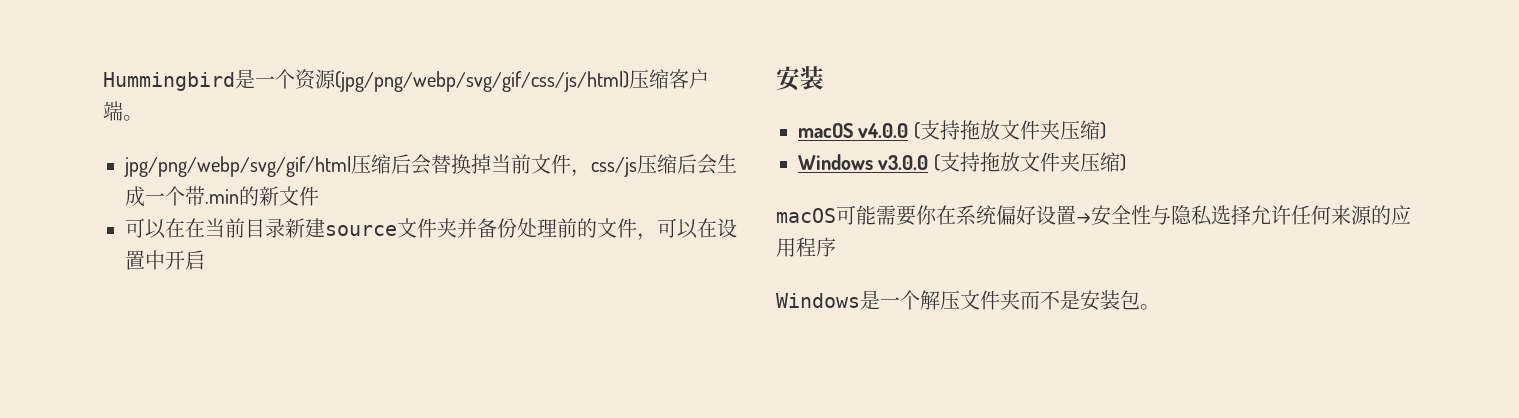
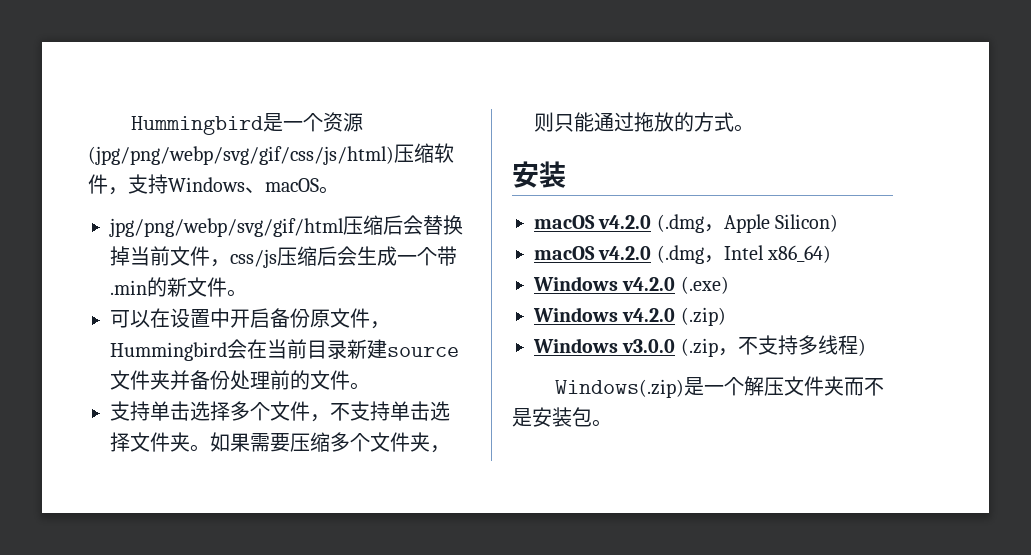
[668,69,709,89] [103,101,123,121] 客户端 -> [434,143,454,163] [88,174,319,195] 软件，支持Windows、macOS
[125,218,185,239] // 可以在 -> [227,289,247,297] [110,308,390,329] [110,339,247,361] 。 // 可以在设置中开启备份原文件，Hummingbird会
[637,218,737,241] [125,250,205,270] [776,66,824,91] [798,120,1106,140] [798,152,1126,172] [776,205,1411,226] [776,237,836,257] [776,293,860,308] ，可以在设置中开启 // 安装 // macOS v4.0.0 (支持拖放文件夹压缩) // Windows v3.0.0 (支持拖放文件夹压缩) // macOS可能需要你在系统偏好设置→安全性与隐私选择允许任何来源的应用程序 // Windows -> [350,382,370,390] [110,401,450,422] [110,432,450,453] [534,112,754,132] [512,161,566,188] [534,214,839,233] [534,245,832,264] [533,276,729,294] [533,307,726,326] [533,335,866,357] [555,379,685,398] 。 // 支持单击选择多个文件，不支持单击选择文件夹。如果需要压缩多个文件夹，则只能通过拖放的方式。 // 安装 // macOS v4.2.0 (.dmg，Apple Silicon) // macOS v4.2.0 (.dmg，Intel x86_64) // Windows v4.2.0 (.exe) // Windows v4.2.0 (.zip) // Windows v3.0.0 (.zip，不支持多线程) // Windows(.zip)

